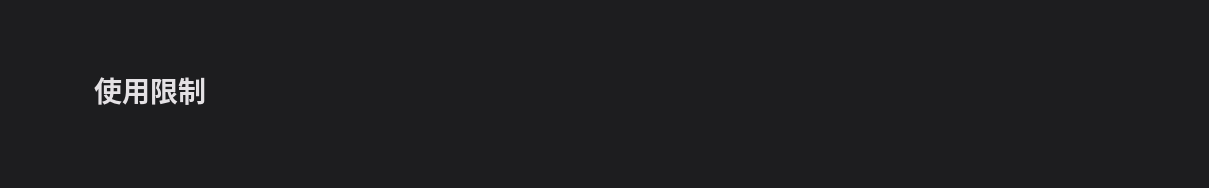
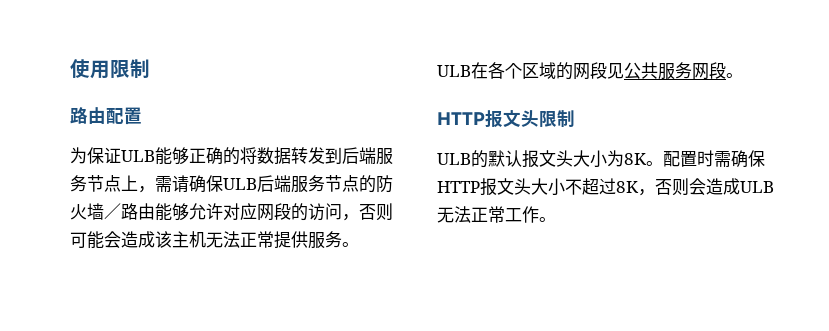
(206, 91) none -> [70,107,142,125] [70,147,393,165] [70,175,393,193] [70,203,393,221] [70,231,359,249] [437,62,743,80] [437,110,575,128] [437,150,765,168] [437,178,774,196] [437,206,556,223] // 路由配置 // 为保证ULB能够正确的将数据转发到后端服务节点上，需请确保ULB后端服务节点的防火墙／路由能够允许对应网段的访问，否则可能会造成该主机无法正常提供服务。 // ULB在各个区域的网段见公共服务网段。 // HTTP报文头限制 // ULB的默认报文头大小为8K。配置时需确保HTTP报文头大小不超过8K，否则会造成ULB无法正常工作。

